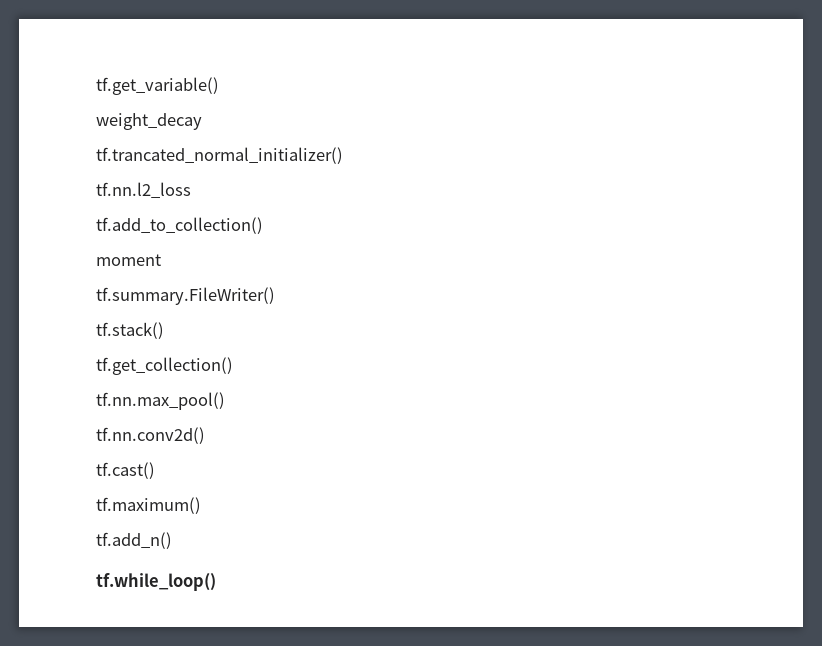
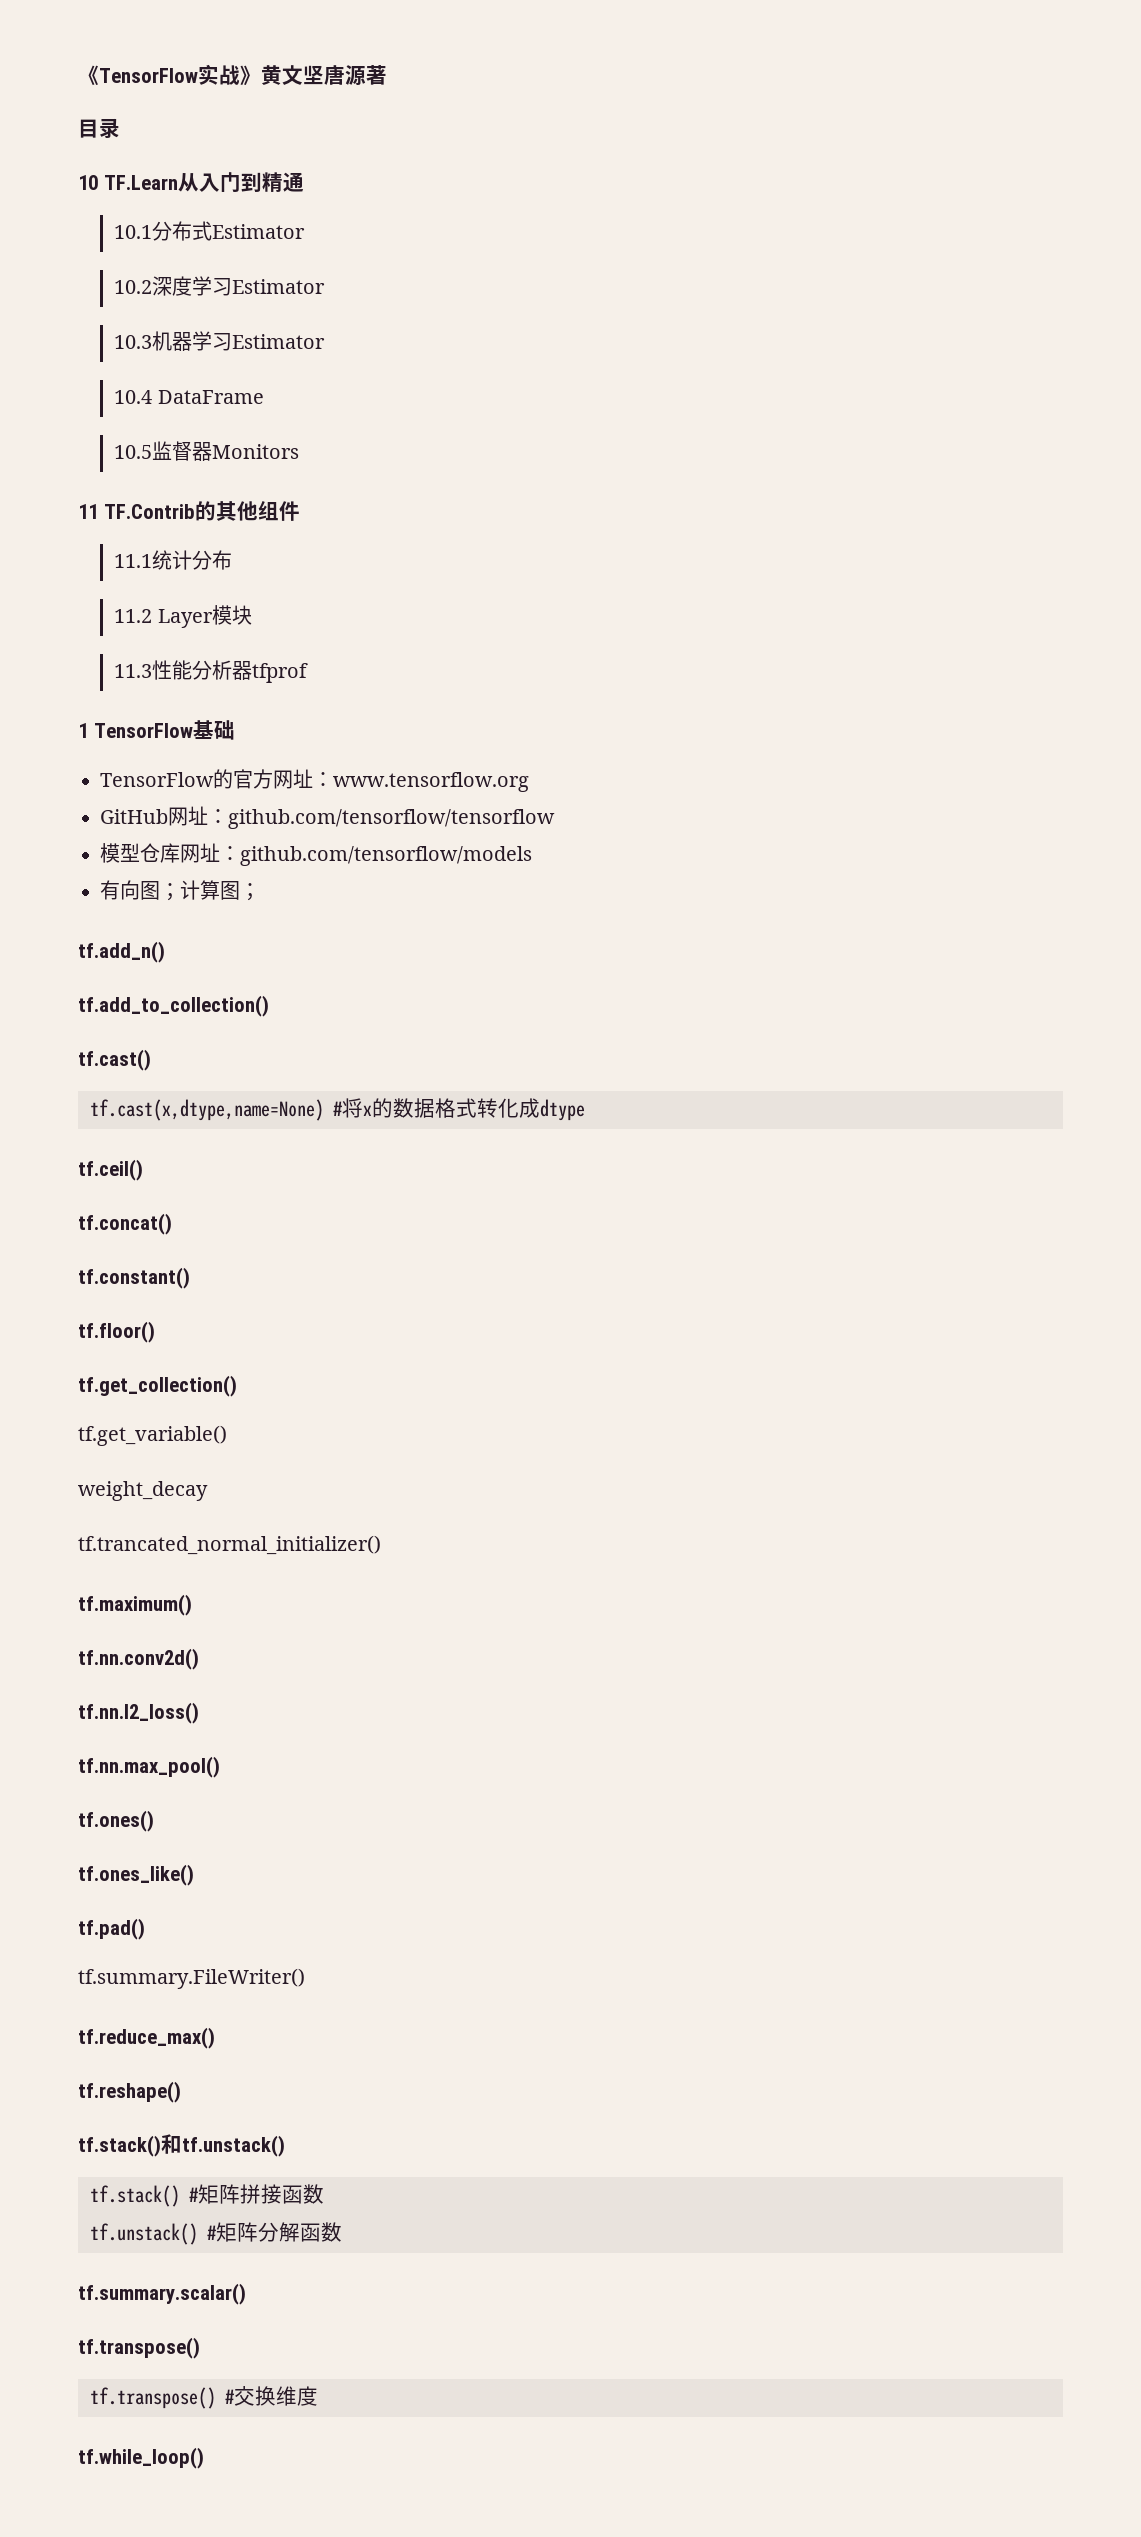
[96,77,219,95] [96,113,202,130] [96,147,343,164] [96,182,191,198] [96,217,263,234] [96,254,161,266] tf.get_variable() // weight_decay // tf.trancated_normal_initializer() // tf.nn.l2_loss // tf.add_to_collection() // moment -> [78,64,387,86] [78,118,120,139] [78,172,304,192] [114,221,306,241] [114,276,326,296] [114,331,326,351] [114,390,264,404] [114,441,300,461] [78,501,300,521] [114,550,233,570] [114,605,252,628] [114,660,309,683] [78,720,235,740] [100,769,529,792] [100,806,555,829] [100,843,532,866] [100,880,260,901] [78,941,165,963] [78,995,269,1017] [78,1049,151,1071] [90,1098,585,1121] [78,1159,143,1181] [78,1213,172,1235] [78,1267,190,1289] [78,1321,155,1343] [78,1375,237,1397] [78,1425,227,1446] [78,1481,208,1501] [78,1535,381,1555] [78,1594,192,1616] [78,1648,199,1670] [78,1702,199,1724] [78,1756,220,1778] [78,1810,154,1832] [78,1864,194,1886] [78,1918,145,1940] 《TensorFlow实战》黄文坚唐源著 // 目录 // 10 TF.Learn从入门到精通 // 10.1分布式Estimator // 10.2深度学习Estimator // 10.3机器学习Estimator // 10.4 DataFrame // 10.5监督器Monitors // 11 TF.Contrib的其他组件 // 11.1统计分布 // 11.2 Layer模块 // 11.3性能分析器tfprof // 1 TensorFlow基础 // TensorFlow的官方网址：www.tensorflow.org // GitHub网址：github.com/tensorflow/tensorflow // 模型仓库网址：github.com/tensorflow/models // 有向图；计算图； // tf.add_n() // tf.add_to_collection() // tf.cast() // tf.cast(x,dtype,name=None) #将x的数据格式转化成dtype // tf.ceil() // tf.concat() // tf.constant() // tf.floor() // tf.get_collection() // tf.get_variable() // weight_decay // tf.trancated_normal_initializer() // tf.maximum() // tf.nn.conv2d() // tf.nn.l2_loss() // tf.nn.max_pool() // tf.ones() // tf.ones_like() // tf.pad()
[96,322,164,339] [96,357,233,375] [96,392,225,410] [96,427,205,444] [96,462,155,479] [96,497,201,514] [96,532,172,549] // tf.stack() // tf.get_collection() // tf.nn.max_pool() // tf.nn.conv2d() // tf.cast() // tf.maximum() // tf.add_n() -> [78,2027,215,2049] [78,2081,181,2103] [78,2134,285,2157] [90,2184,324,2207] [90,2222,342,2245] [78,2283,246,2305] [78,2337,200,2359] [90,2386,318,2409] // tf.reduce_max() // tf.reshape() // tf.stack()和tf.unstack() // tf.stack() #矩阵拼接函数 // tf.unstack() #矩阵分解函数 // tf.summary.scalar() // tf.transpose() // tf.transpose() #交换维度

